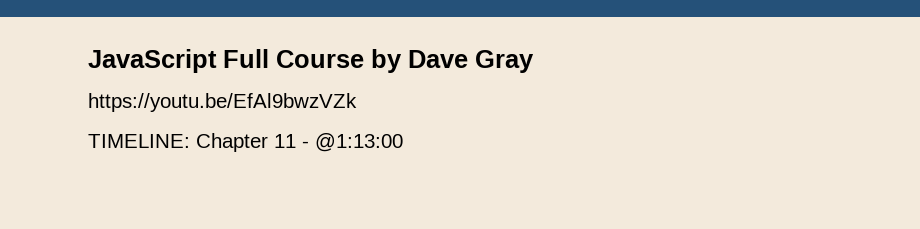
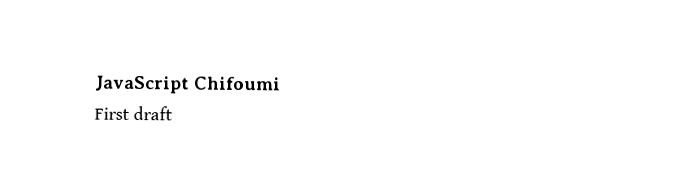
[223,49,534,73] [88,93,357,112] [88,133,403,152] Full Course by Dave Gray // https://youtu.be/EfAl9bwzVZk // TIMELINE: Chapter 11 - @1:13:00 -> [193,76,281,91] [94,105,173,121] Chifoumi // First draft

